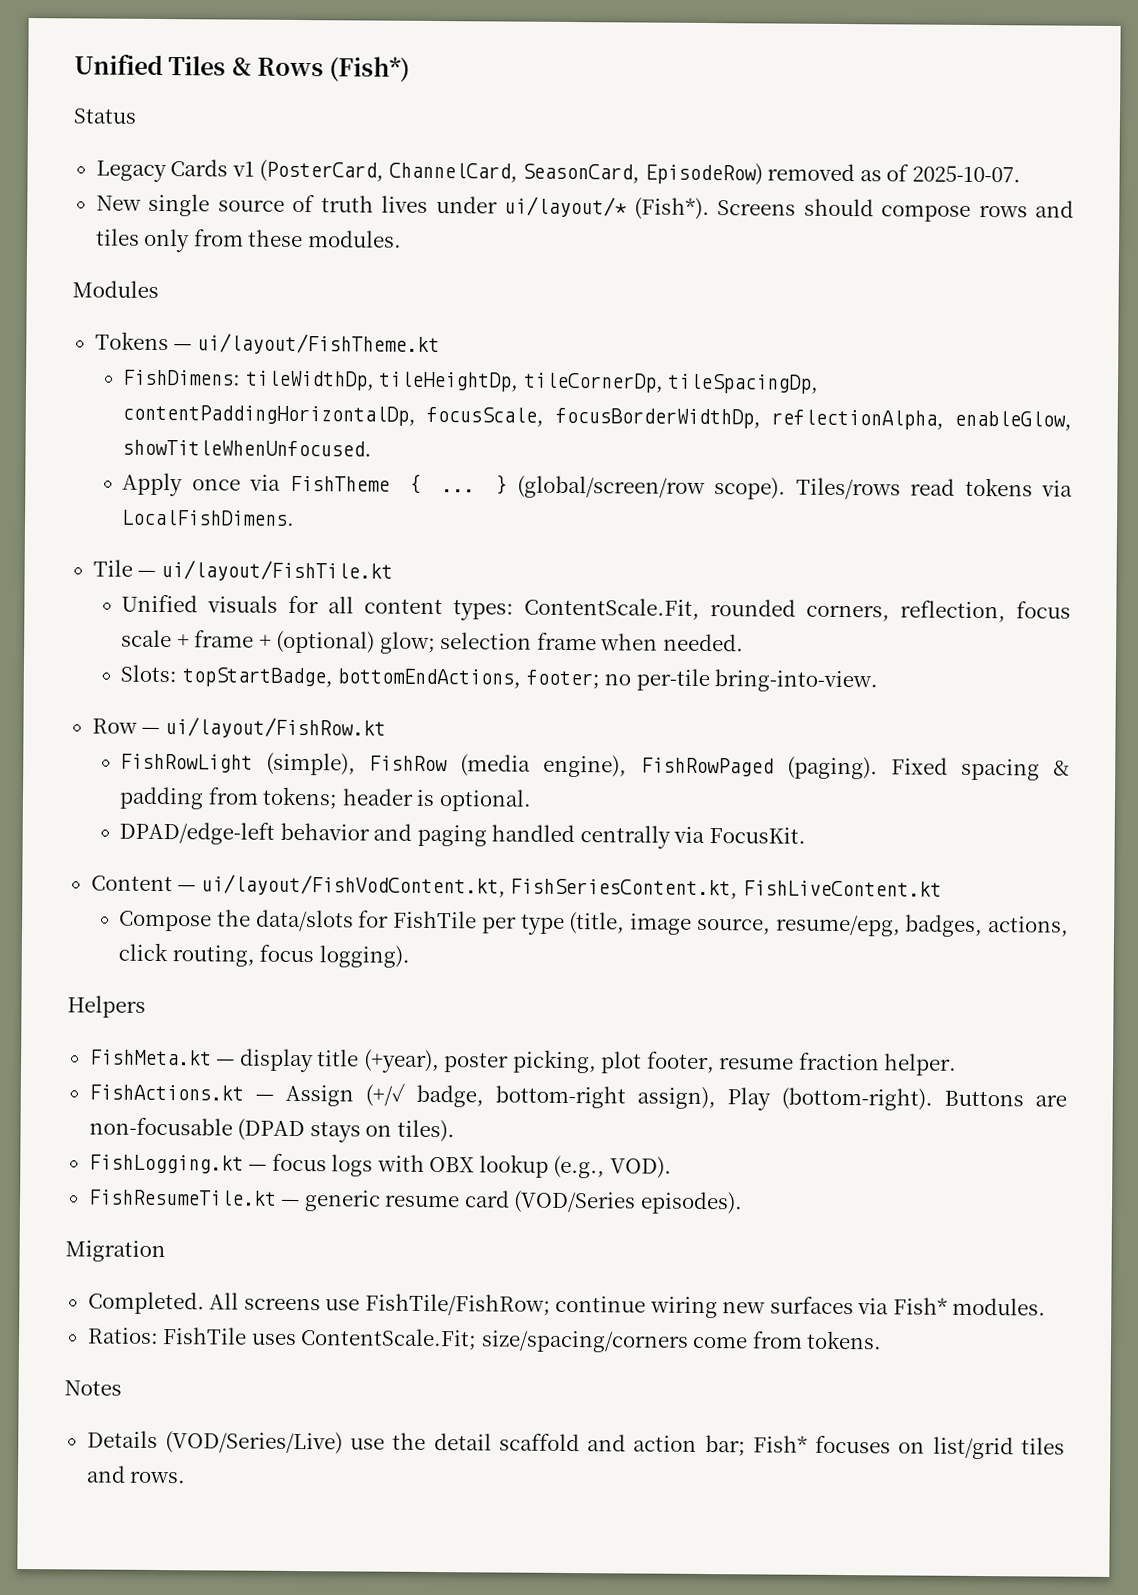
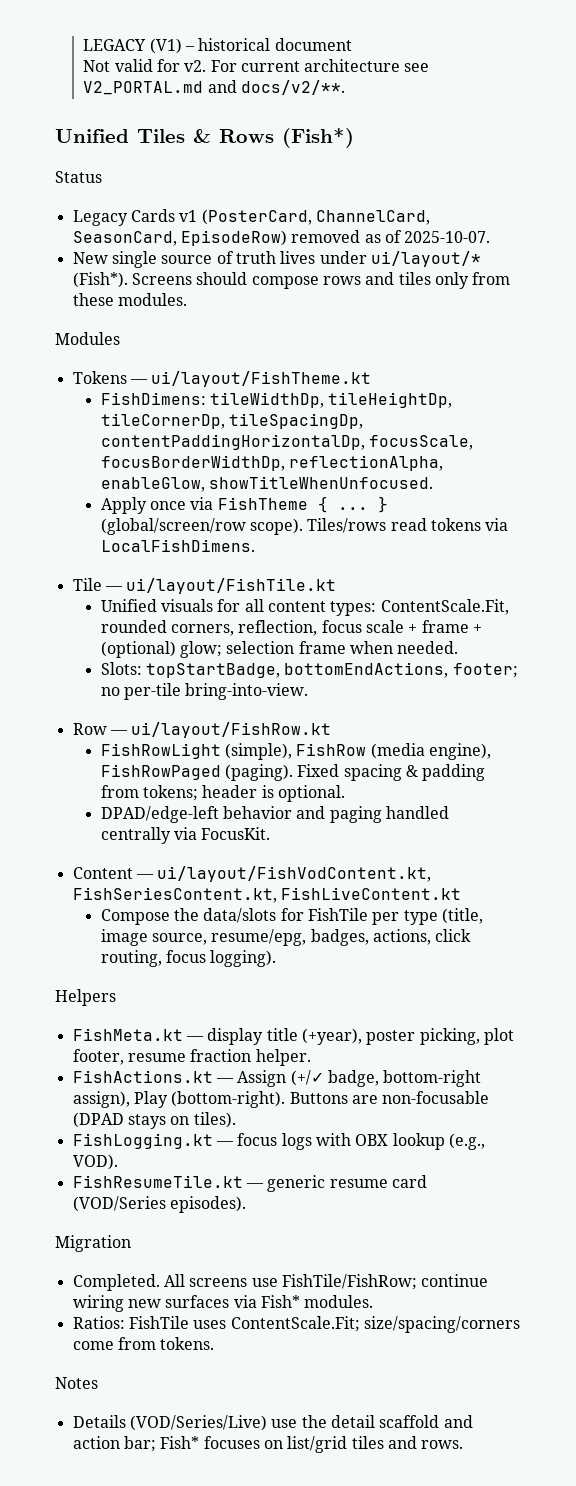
(74, 64) none -> [83,38,352,54] [83,59,430,72] [83,80,345,95] LEGACY (V1) – historical document // Not valid for v2. For current architecture see V2_PORTAL.md and docs/v2/**. //

